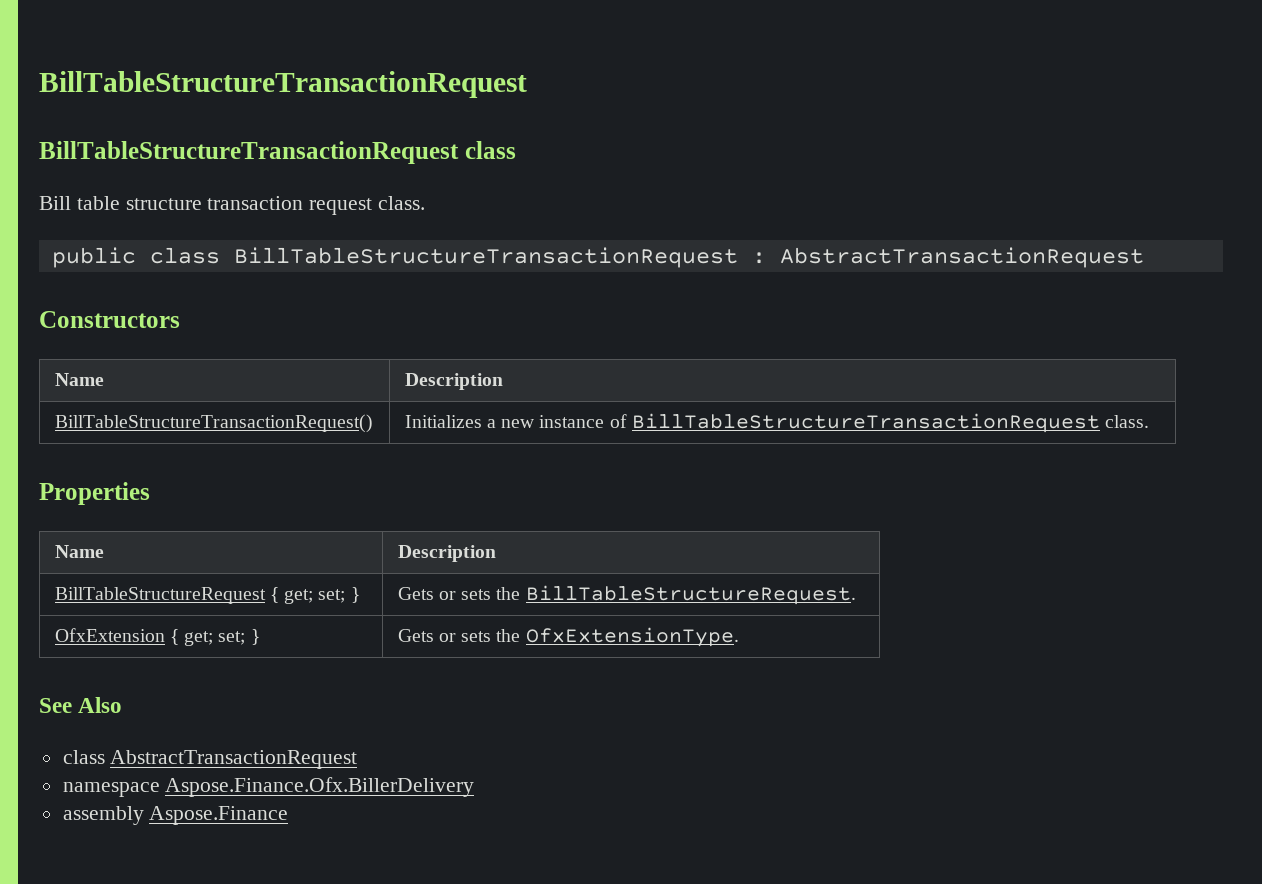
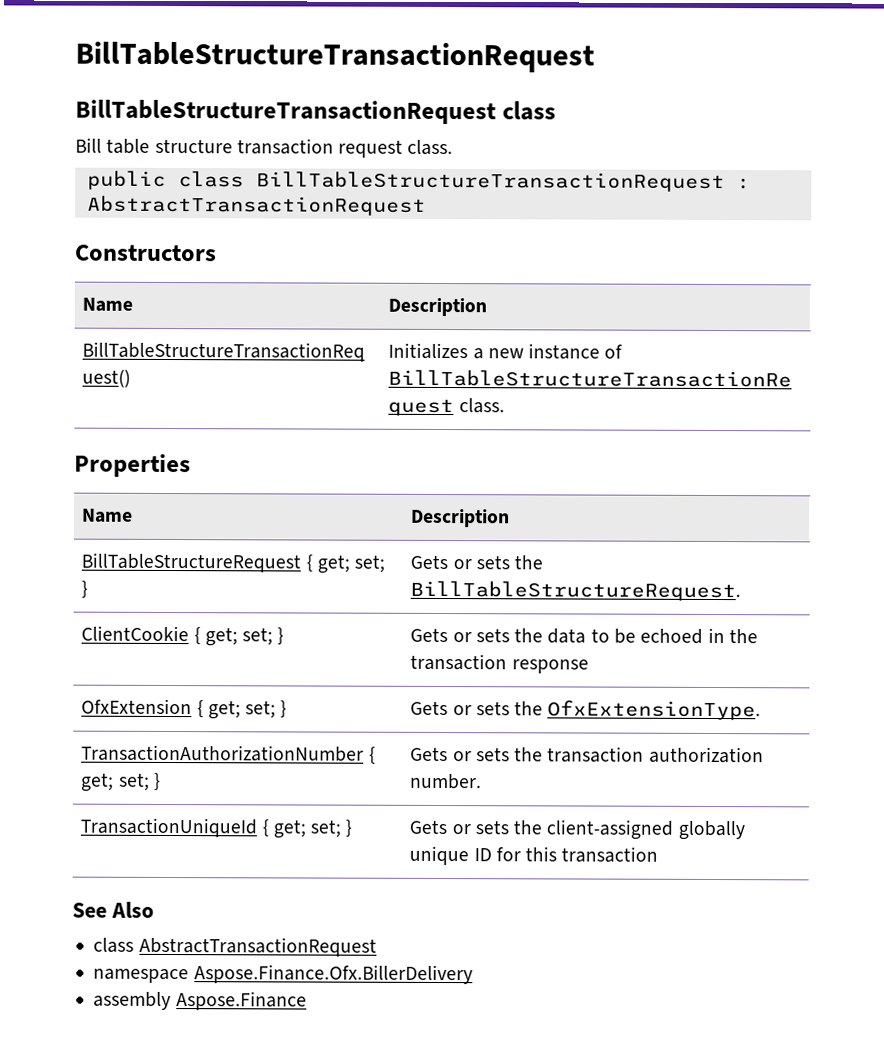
(856, 595) none -> [81,625,285,647] [410,627,758,644] [410,653,589,674] // ClientCookie { get; set; } | Gets or sets the data to be echoed in the transaction response
(739, 637) none -> [81,744,376,764] [81,772,161,792] [410,746,764,764] [410,773,483,790] [80,817,353,839] [409,819,745,841] [409,845,659,866] // TransactionAuthorizationNumber { get; set; } | Gets or sets the transaction authorization number. // TransactionUniqueId { get; set; } | Gets or sets the client-assigned globally unique ID for this transaction

